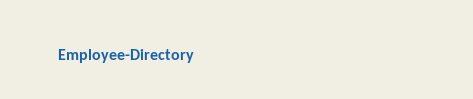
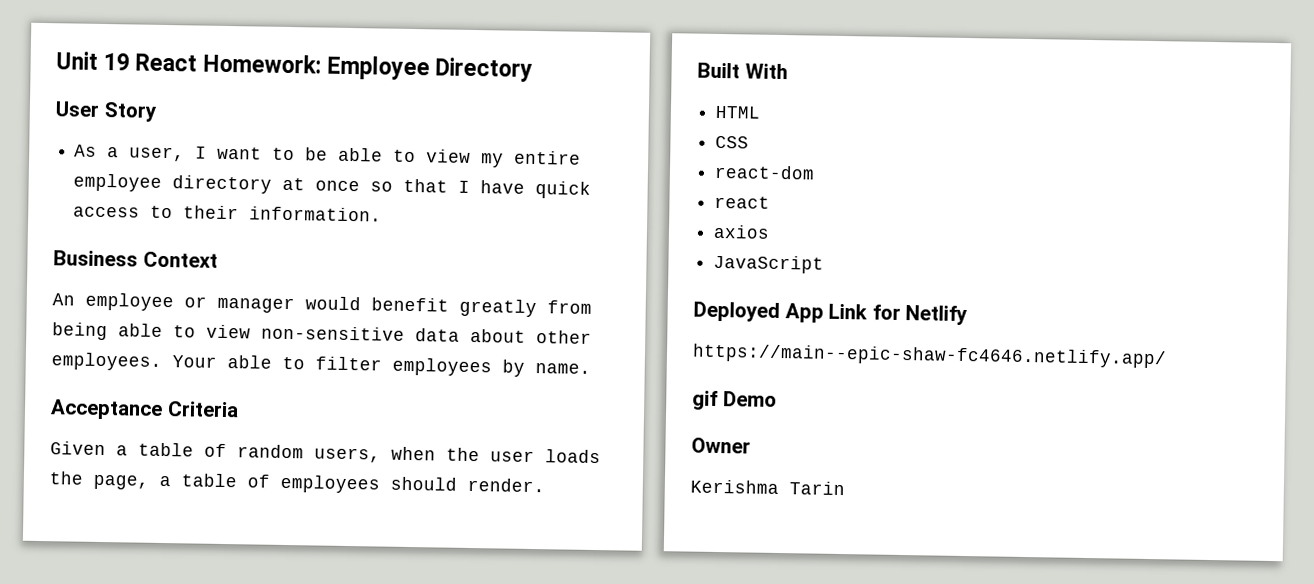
[58,49,194,63] Employee-Directory -> [56,51,534,82] [55,101,158,122] [74,144,582,168] [73,173,592,199] [73,205,383,222] [53,250,218,268] [52,292,592,318] [52,322,592,344] [51,352,591,377] [50,399,239,420] [50,441,601,464] [49,471,545,494] [697,62,788,80] [715,105,762,119] [715,135,750,149] [714,164,816,180] [714,195,771,209] [713,224,771,239] [713,254,825,274] [693,301,969,326] [692,343,1167,369] [692,390,777,410] [691,437,751,454] [690,479,845,496] Unit 19 React Homework: Employee Directory // User Story // As a user, I want to be able to view my entire employee directory at once so that I have quick access to their information. // Business Context // An employee or manager would benefit greatly from being able to view non-sensitive data about other employees. Your able to filter employees by name. // Acceptance Criteria // Given a table of random users, when the user loads the page, a table of employees should render. // Built With // HTML // CSS // react-dom // react // axios // JavaScript // Deployed App Link for Netlify // https://main--epic-shaw-fc4646.netlify.app/ // gif Demo // Owner // Kerishma Tarin

